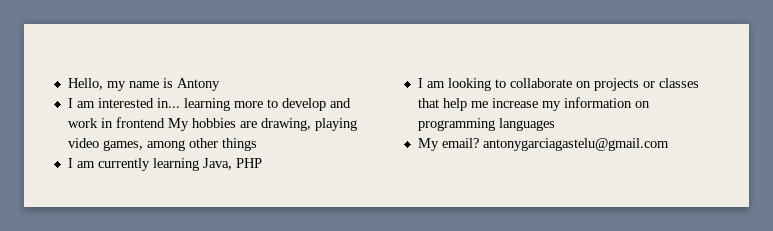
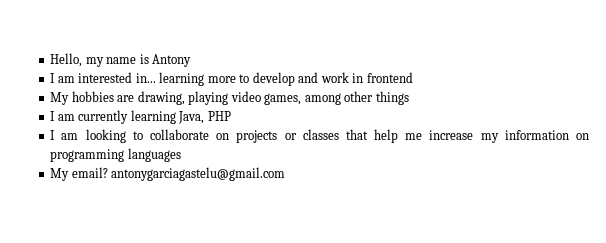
(165, 122) none -> (413, 77) //

